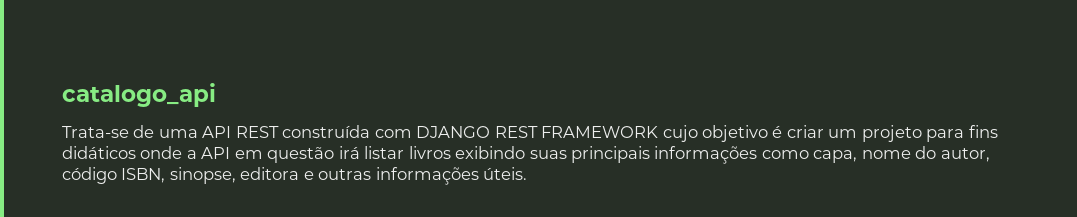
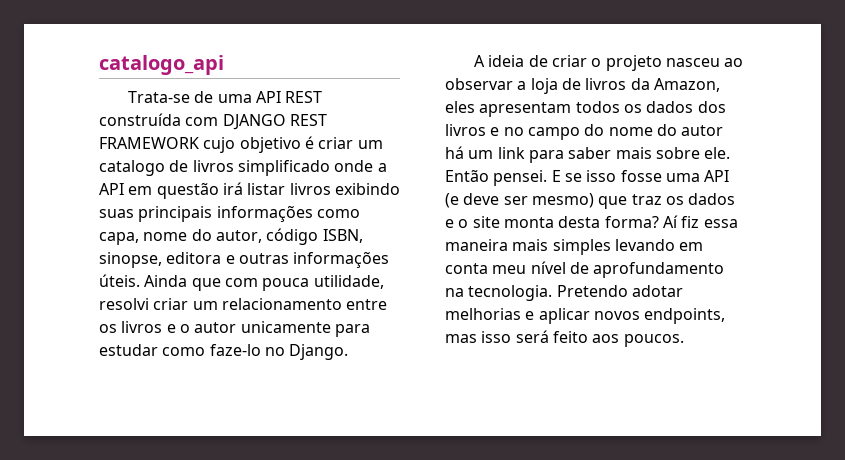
[861,125,998,142] [62,146,136,159] projeto para fins didáticos -> [99,160,330,176] catalogo de livros simplificado
(528, 173) none -> [144,275,384,291] [99,298,388,310] [99,321,370,337] [99,344,349,360] [474,55,744,71] [445,78,720,94] [445,101,726,117] [445,124,724,140] [445,146,731,163] [445,169,730,186] [445,193,736,209] [445,215,738,228] [445,239,704,255] [445,261,725,278] [445,285,683,301] [445,308,726,324] [445,330,684,347] Ainda que com pouca utilidade, resolvi criar um relacionamento entre os livros e o autor unicamente para estudar como faze-lo no Django. // A ideia de criar o projeto nasceu ao observar a loja de livros da Amazon, eles apresentam todos os dados dos livros e no campo do nome do autor há um link para saber mais sobre ele. Então pensei. E se isso fosse uma API (e deve ser mesmo) que traz os dados e o site monta desta forma? Aí fiz essa maneira mais simples levando em conta meu nível de aprofundamento na tecnologia. Pretendo adotar melhorias e aplicar novos endpoints, mas isso será feito aos poucos.

